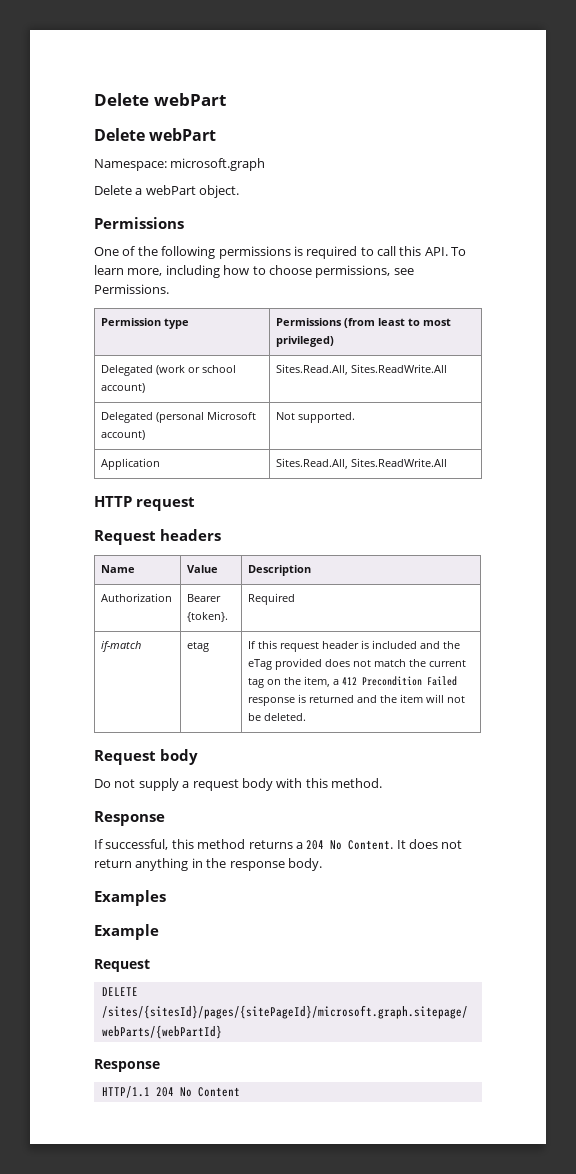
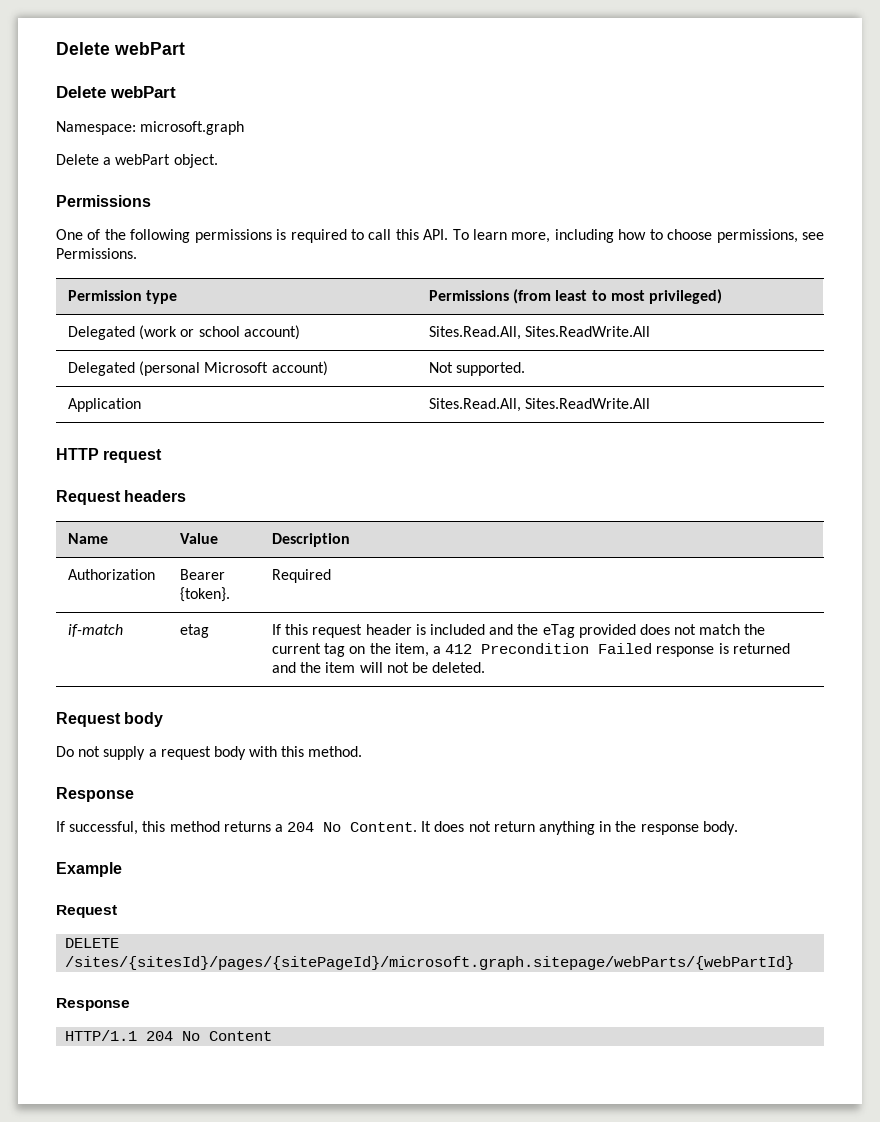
[94,890,166,906] // Examples -> (738, 828) none

